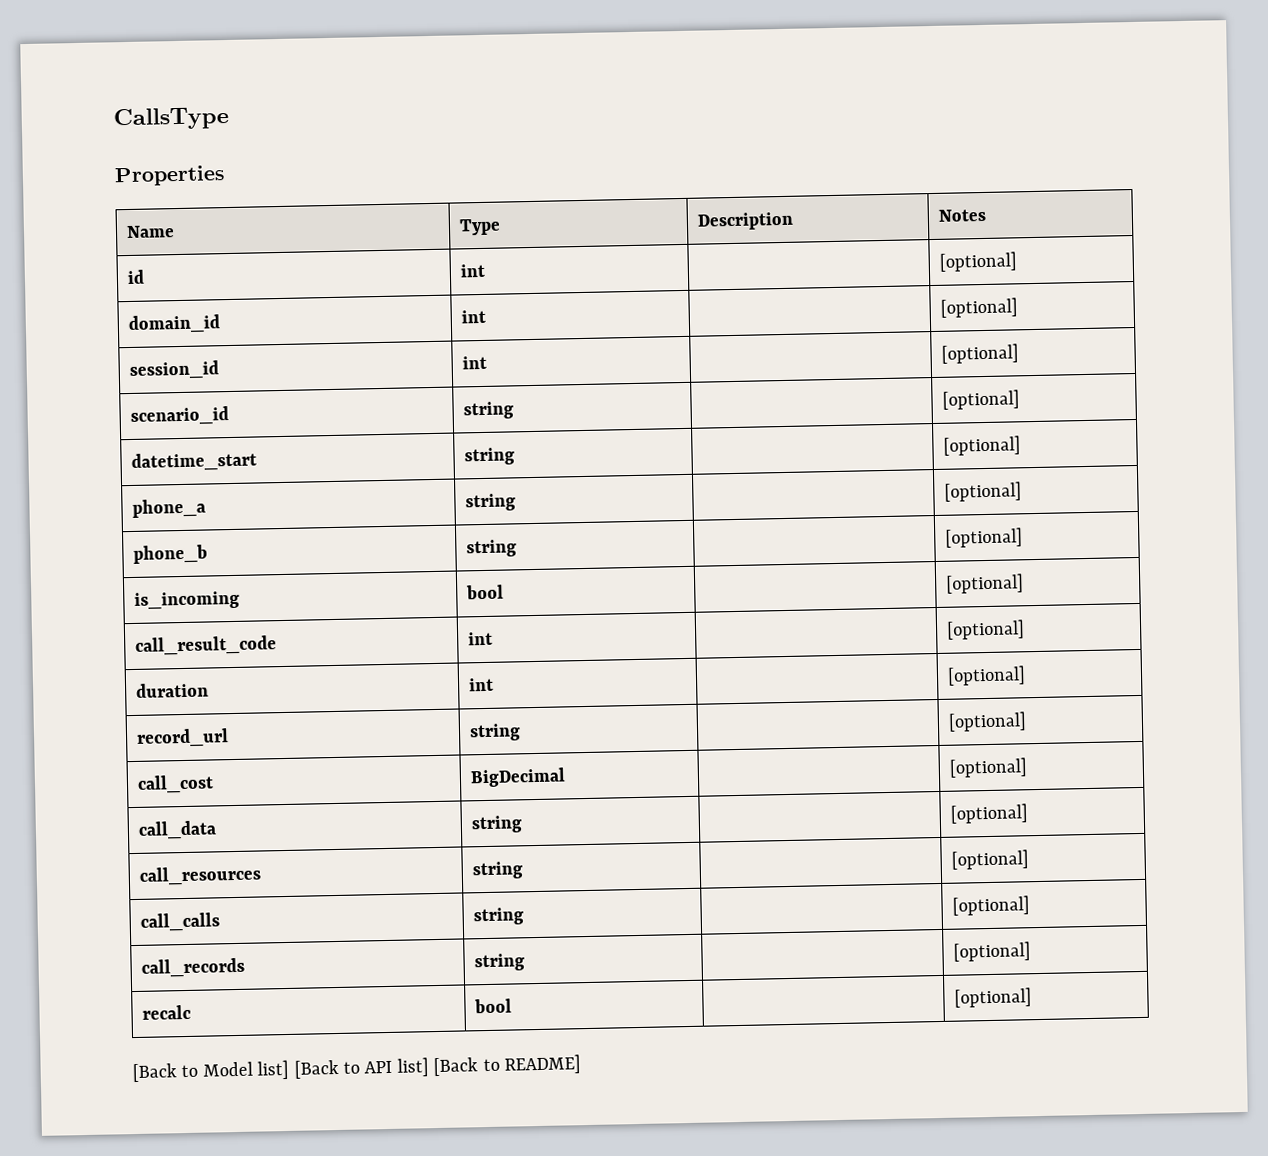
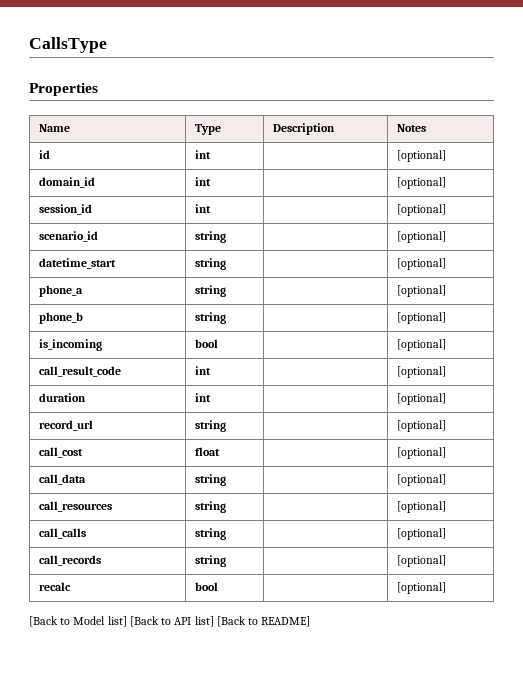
[470,767,567,788] BigDecimal -> [194,447,220,456] float

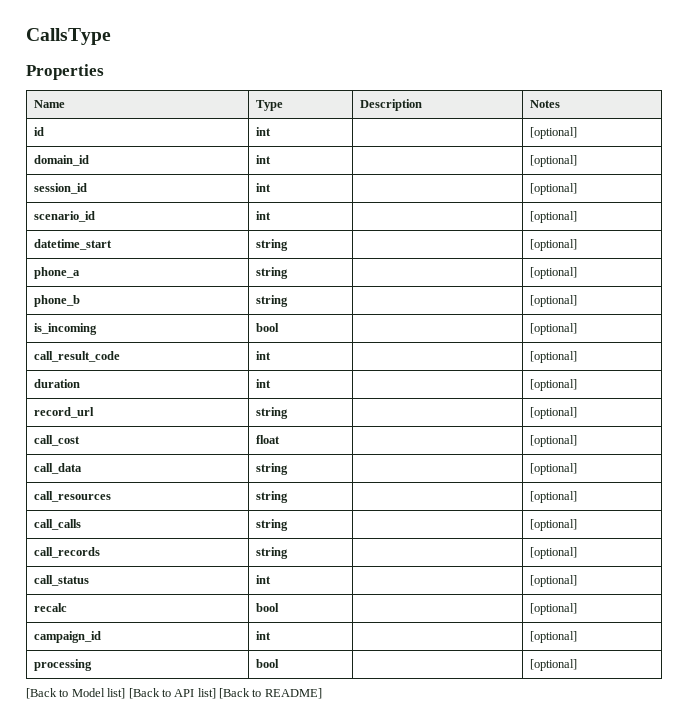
[194,231,226,243] string -> [255,211,271,220] int
(446, 561) none -> [33,575,89,586] [255,575,271,584] [529,575,577,587] // call_status | int | | [optional]
(446, 588) none -> [33,631,101,643] [255,631,271,640] [529,631,577,643] [33,659,92,671] [255,659,279,668] [529,659,577,671] // campaign_id | int | | [optional] // processing | bool | | [optional]

